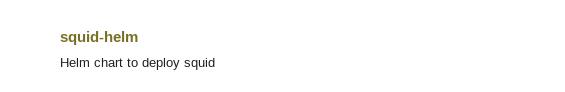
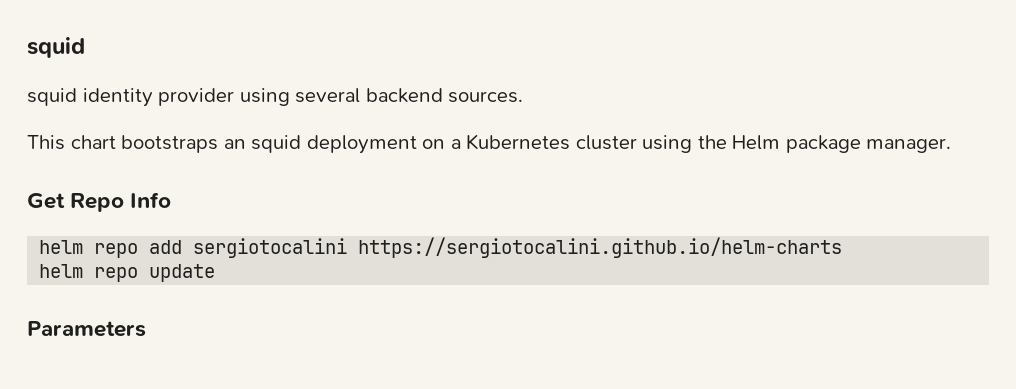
[60,31,138,45] [60,58,215,70] squid-helm // Helm chart to deploy squid -> [27,37,85,58] [27,88,524,107] [27,134,952,154] [27,192,172,212] [39,237,843,258] [39,264,216,282] [27,321,146,337] squid // squid identity provider using several backend sources. // This chart bootstraps an squid deployment on a Kubernetes cluster using the Helm package manager. // Get Repo Info // helm repo add sergiotocalini https://sergiotocalini.github.io/helm-charts // helm repo update // Parameters

